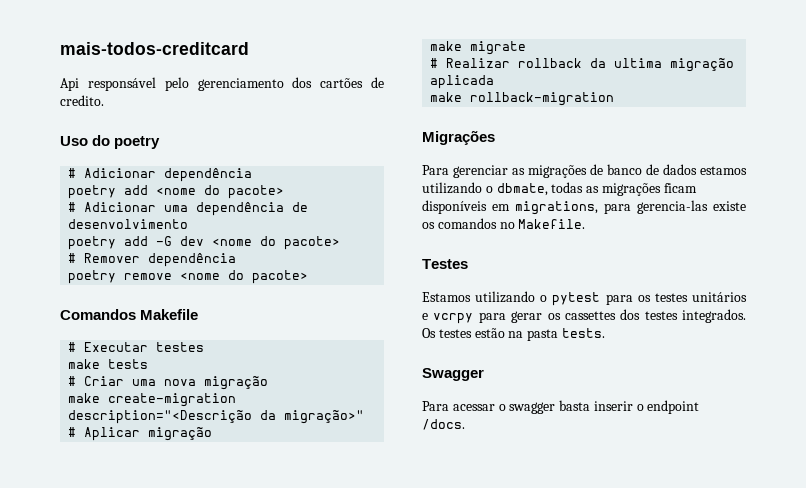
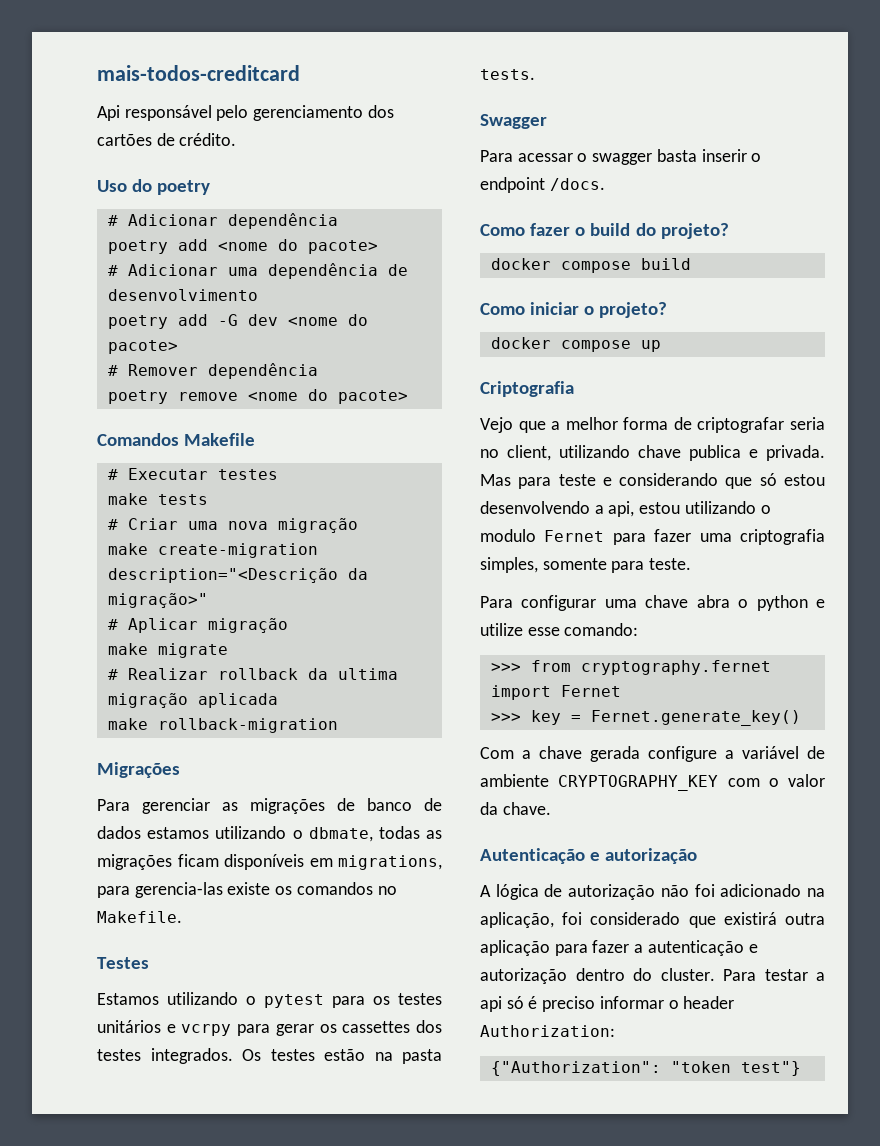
[60,95,104,106] credito. -> [179,133,237,146] crédito.
(465, 424) none -> [480,223,729,239] [490,258,691,273] [480,302,668,318] [490,337,661,352] [480,381,574,397] [480,417,825,433] [480,445,825,461] [480,473,825,489] [480,501,771,517] [480,529,825,545] [480,557,692,573] [480,595,825,611] [480,623,639,636] [490,660,771,675] [490,685,621,700] [490,710,801,726] [480,746,825,762] [480,774,825,791] [480,802,551,815] [480,848,698,864] [480,884,825,900] [480,912,825,928] [480,940,758,956] [480,968,825,984] [480,996,735,1012] [480,1025,615,1037] [490,1061,801,1076] // Como fazer o build do projeto? // docker compose build // Como iniciar o projeto? // docker compose up // Criptografia // Vejo que a melhor forma de criptografar seria no client, utilizando chave publica e privada. Mas para teste e considerando que só estou desenvolvendo a api, estou utilizando o modulo Fernet para fazer uma criptografia simples, somente para teste. // Para configurar uma chave abra o python e utilize esse comando: // >>> from cryptography.fernet import Fernet // >>> key = Fernet.generate_key() // Com a chave gerada configure a variável de ambiente CRYPTOGRAPHY_KEY com o valor da chave. // Autenticação e autorização // A lógica de autorização não foi adicionado na aplicação, foi considerado que existirá outra aplicação para fazer a autenticação e autorização dentro do cluster. Para testar a api só é preciso informar o header Authorization: // {"Authorization": "token test"}

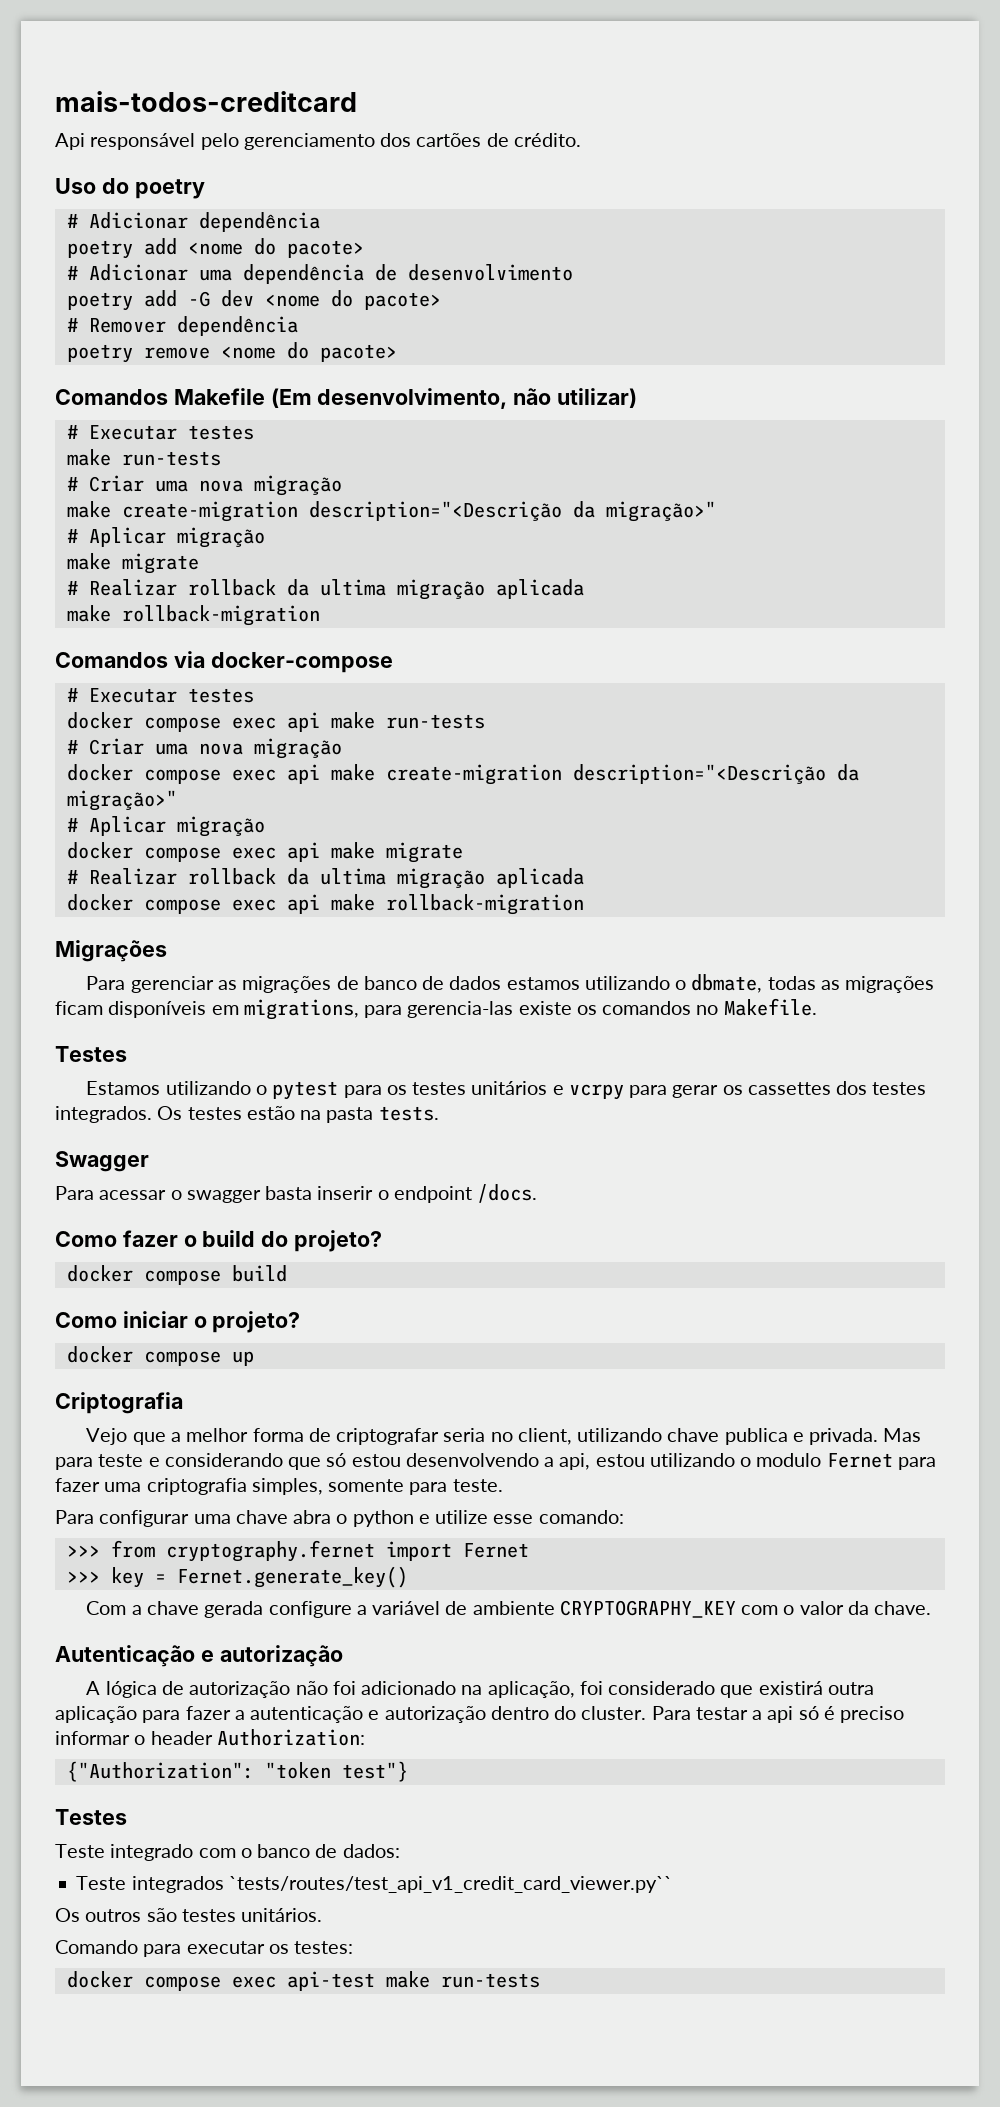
(256, 439) none -> [270,388,638,409] (Em desenvolvimento, não utilizar)
[157,494,208,505] tests -> [121,451,221,466] run-tests
(338, 725) none -> [55,651,393,673] [66,688,254,703] [66,712,485,732] [66,738,342,759] [66,764,859,785] [66,790,177,811] [66,816,265,837] [66,842,463,863] [66,868,584,889] [66,894,584,915] // Comandos via docker-compose // # Executar testes // docker compose exec api make run-tests // # Criar uma nova migração // docker compose exec api make create-migration description="<Descrição da migração>" // # Aplicar migração // docker compose exec api make migrate // # Realizar rollback da ultima migração aplicada // docker compose exec api make rollback-migration
(801, 1068) none -> [55,1809,127,1825] [55,1844,400,1861] [76,1876,672,1893] [55,1908,323,1922] [55,1940,354,1957] [66,1971,540,1991] // Testes // Teste integrado com o banco de dados: // Teste integrados `tests/routes/test_api_v1_credit_card_viewer.py`` // Os outros são testes unitários. // Comando para executar os testes: // docker compose exec api-test make run-tests

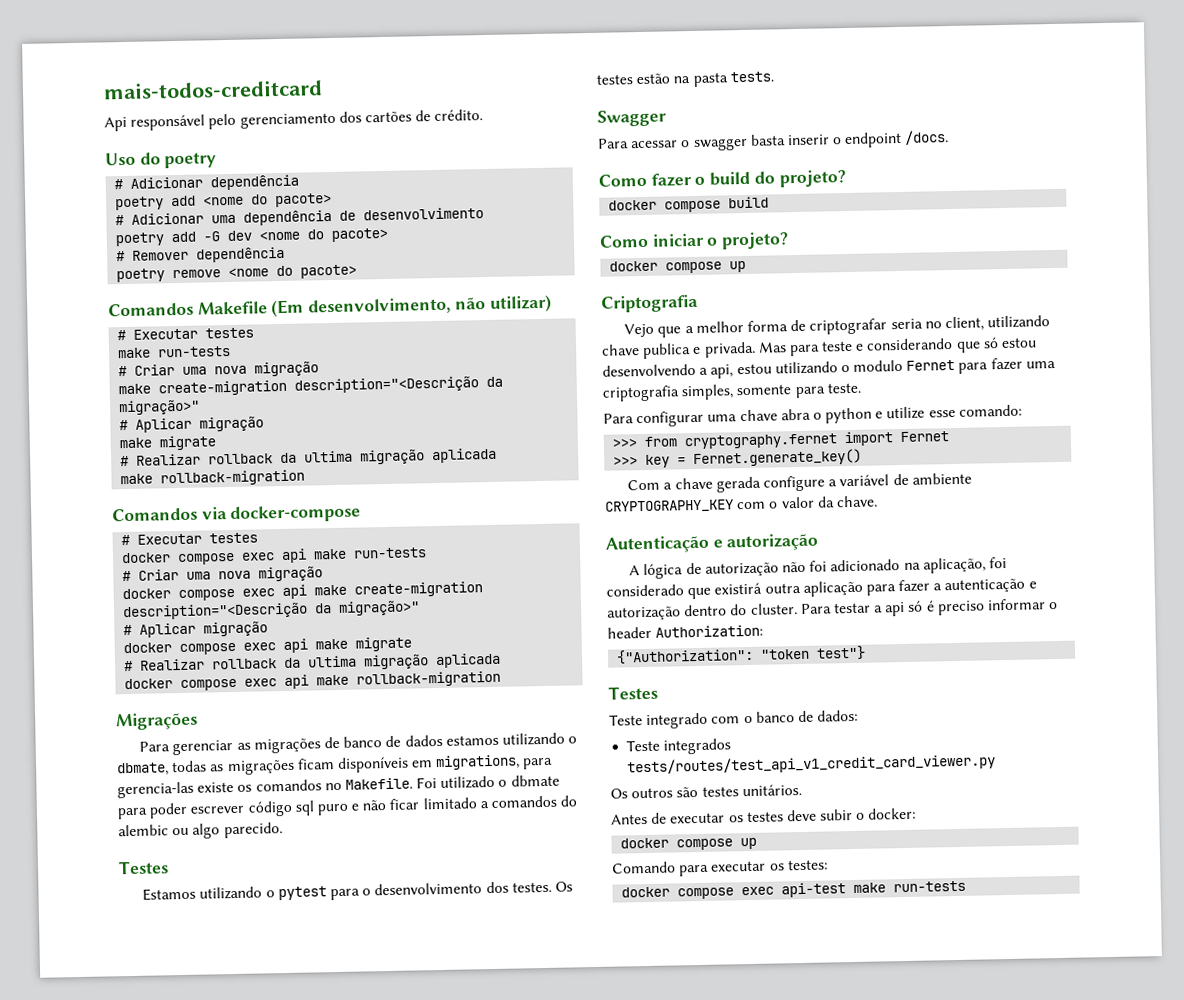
(817, 1007) none -> [416,774,560,789] [117,795,578,820] [118,822,283,839] Foi utilizado o dbmate para poder escrever código sql puro e não ficar limitado a comandos do alembic ou algo parecido.
[386,1081,927,1100] [55,1106,152,1123] os testes unitários e vcrpy para gerar os cassettes dos testes integrados. -> [362,881,552,896] o desenvolvimento dos testes.
[228,1876,672,1893] `tests/routes/test_api_v1_credit_card_viewer.py`` -> [627,753,997,776] tests/routes/test_api_v1_credit_card_viewer.py
(323, 1915) none -> [611,807,917,825] [620,837,758,851] // Antes de executar os testes deve subir o docker: // docker compose up

